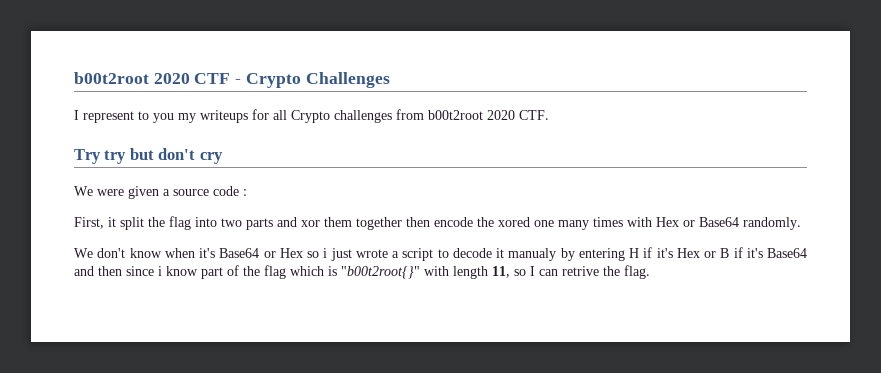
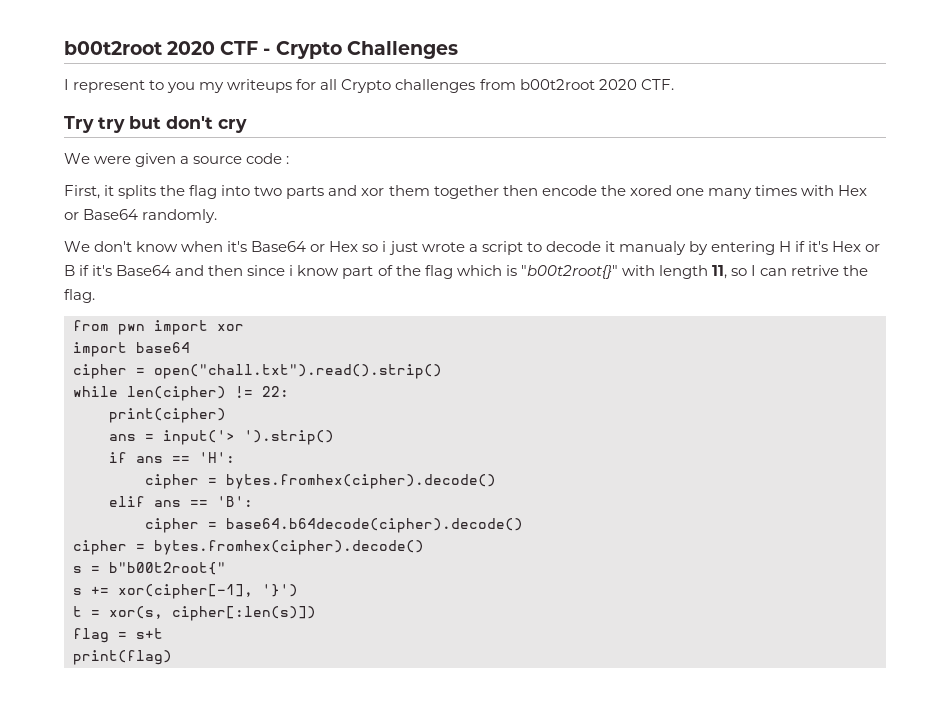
[120,217,144,230] split -> [118,185,157,199] splits
(650, 272) none -> [73,320,244,335] [73,342,190,357] [73,364,442,379] [73,386,289,401] [109,408,226,423] [109,430,334,445] [109,452,235,463] [145,474,496,489] [109,496,253,507] [145,518,523,533] [73,540,424,555] [73,562,226,575] [73,584,298,599] [73,606,316,621] [73,628,163,643] [73,650,172,665] // from pwn import xor // import base64 // cipher = open("chall.txt").read().strip() // while len(cipher) != 22: // print(cipher) // ans = input('> ').strip() // if ans == 'H': // cipher = bytes.fromhex(cipher).decode() // elif ans == 'B': // cipher = base64.b64decode(cipher).decode() // cipher = bytes.fromhex(cipher).decode() // s = b"b00t2root{" // s += xor(cipher[-1], '}') // t = xor(s, cipher[:len(s)]) // flag = s+t // print(flag)

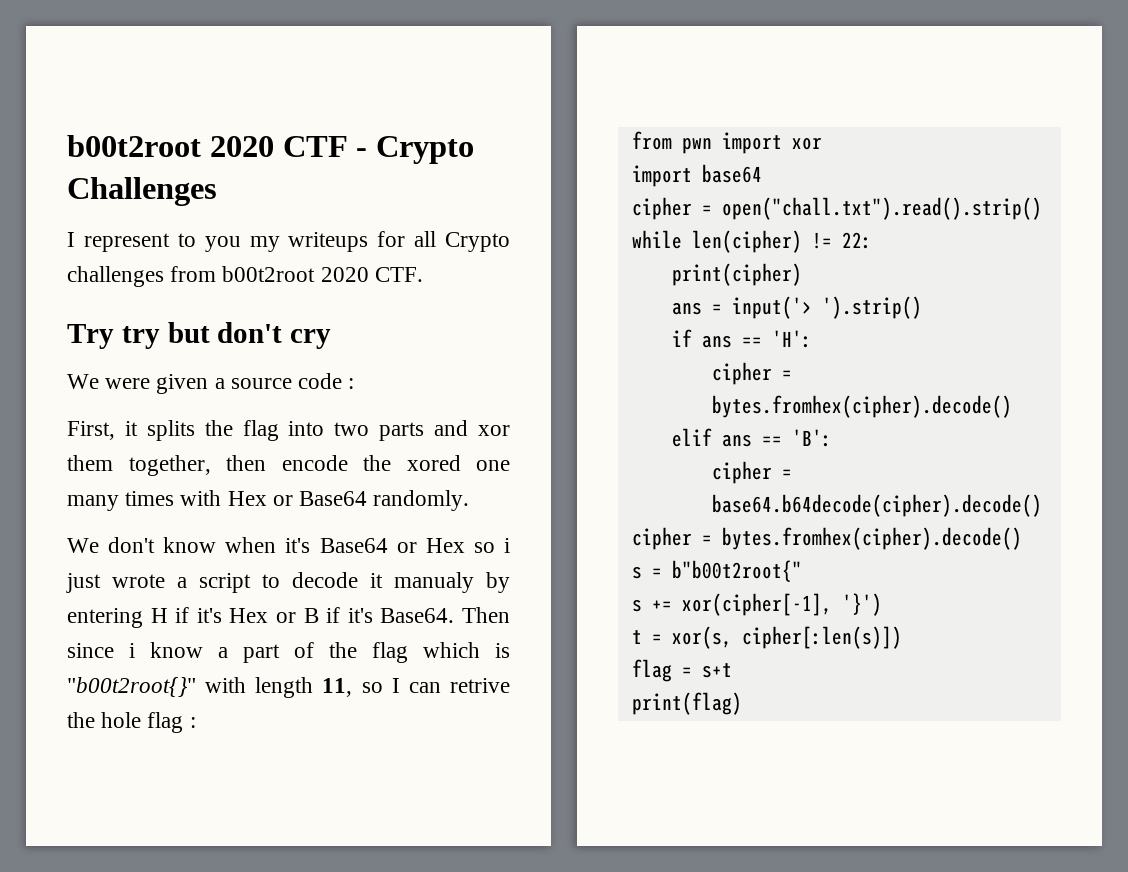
[433,185,499,199] together -> [128,455,211,476] together,
[116,265,244,276] Base64 and then -> [380,607,511,623] Base64. Then
(340, 270) none -> [218,647,228,658] a
[64,289,95,303] flag. -> [101,712,196,733] hole flag :

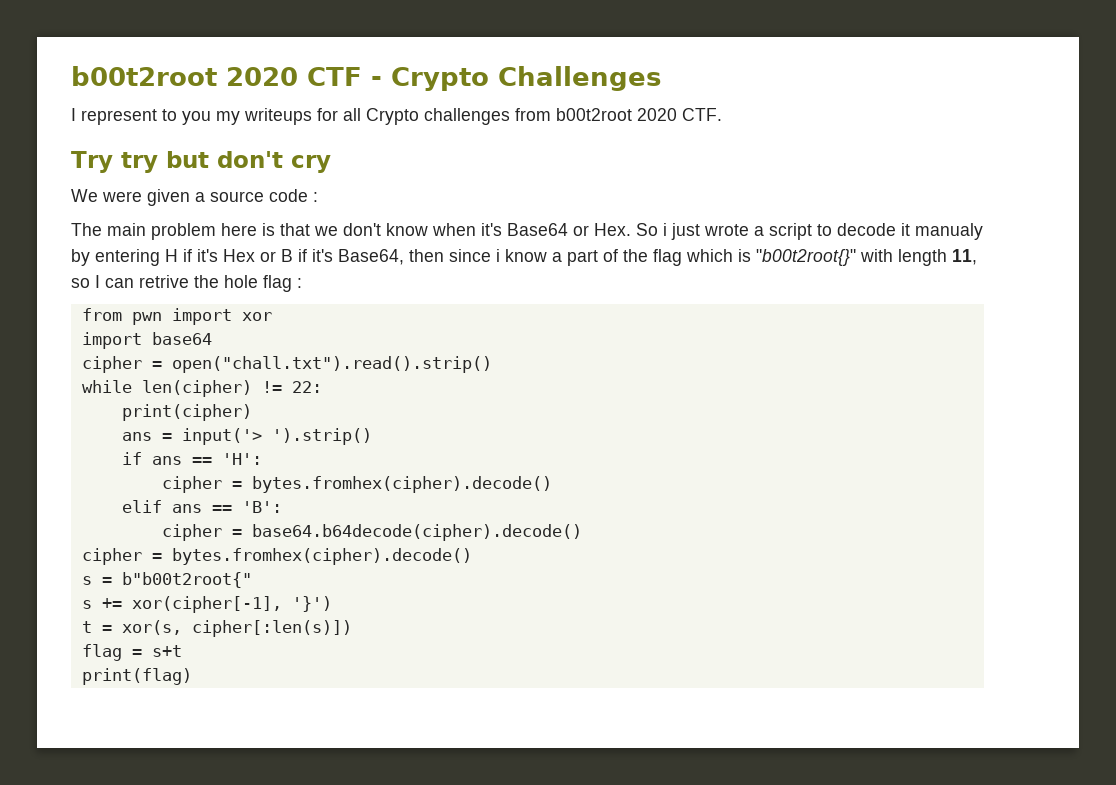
[67,420,511,441] [67,455,510,476] [67,490,470,511] [67,538,99,553] First, it splits the flag into two parts and xor them together, then encode the xored one many times with Hex or Base64 randomly. // We -> [71,223,338,240] The main problem here is that we
[425,538,495,553] Hex so -> [594,223,658,236] Hex. So
[380,607,511,623] Base64. Then -> [338,249,444,265] Base64, then

